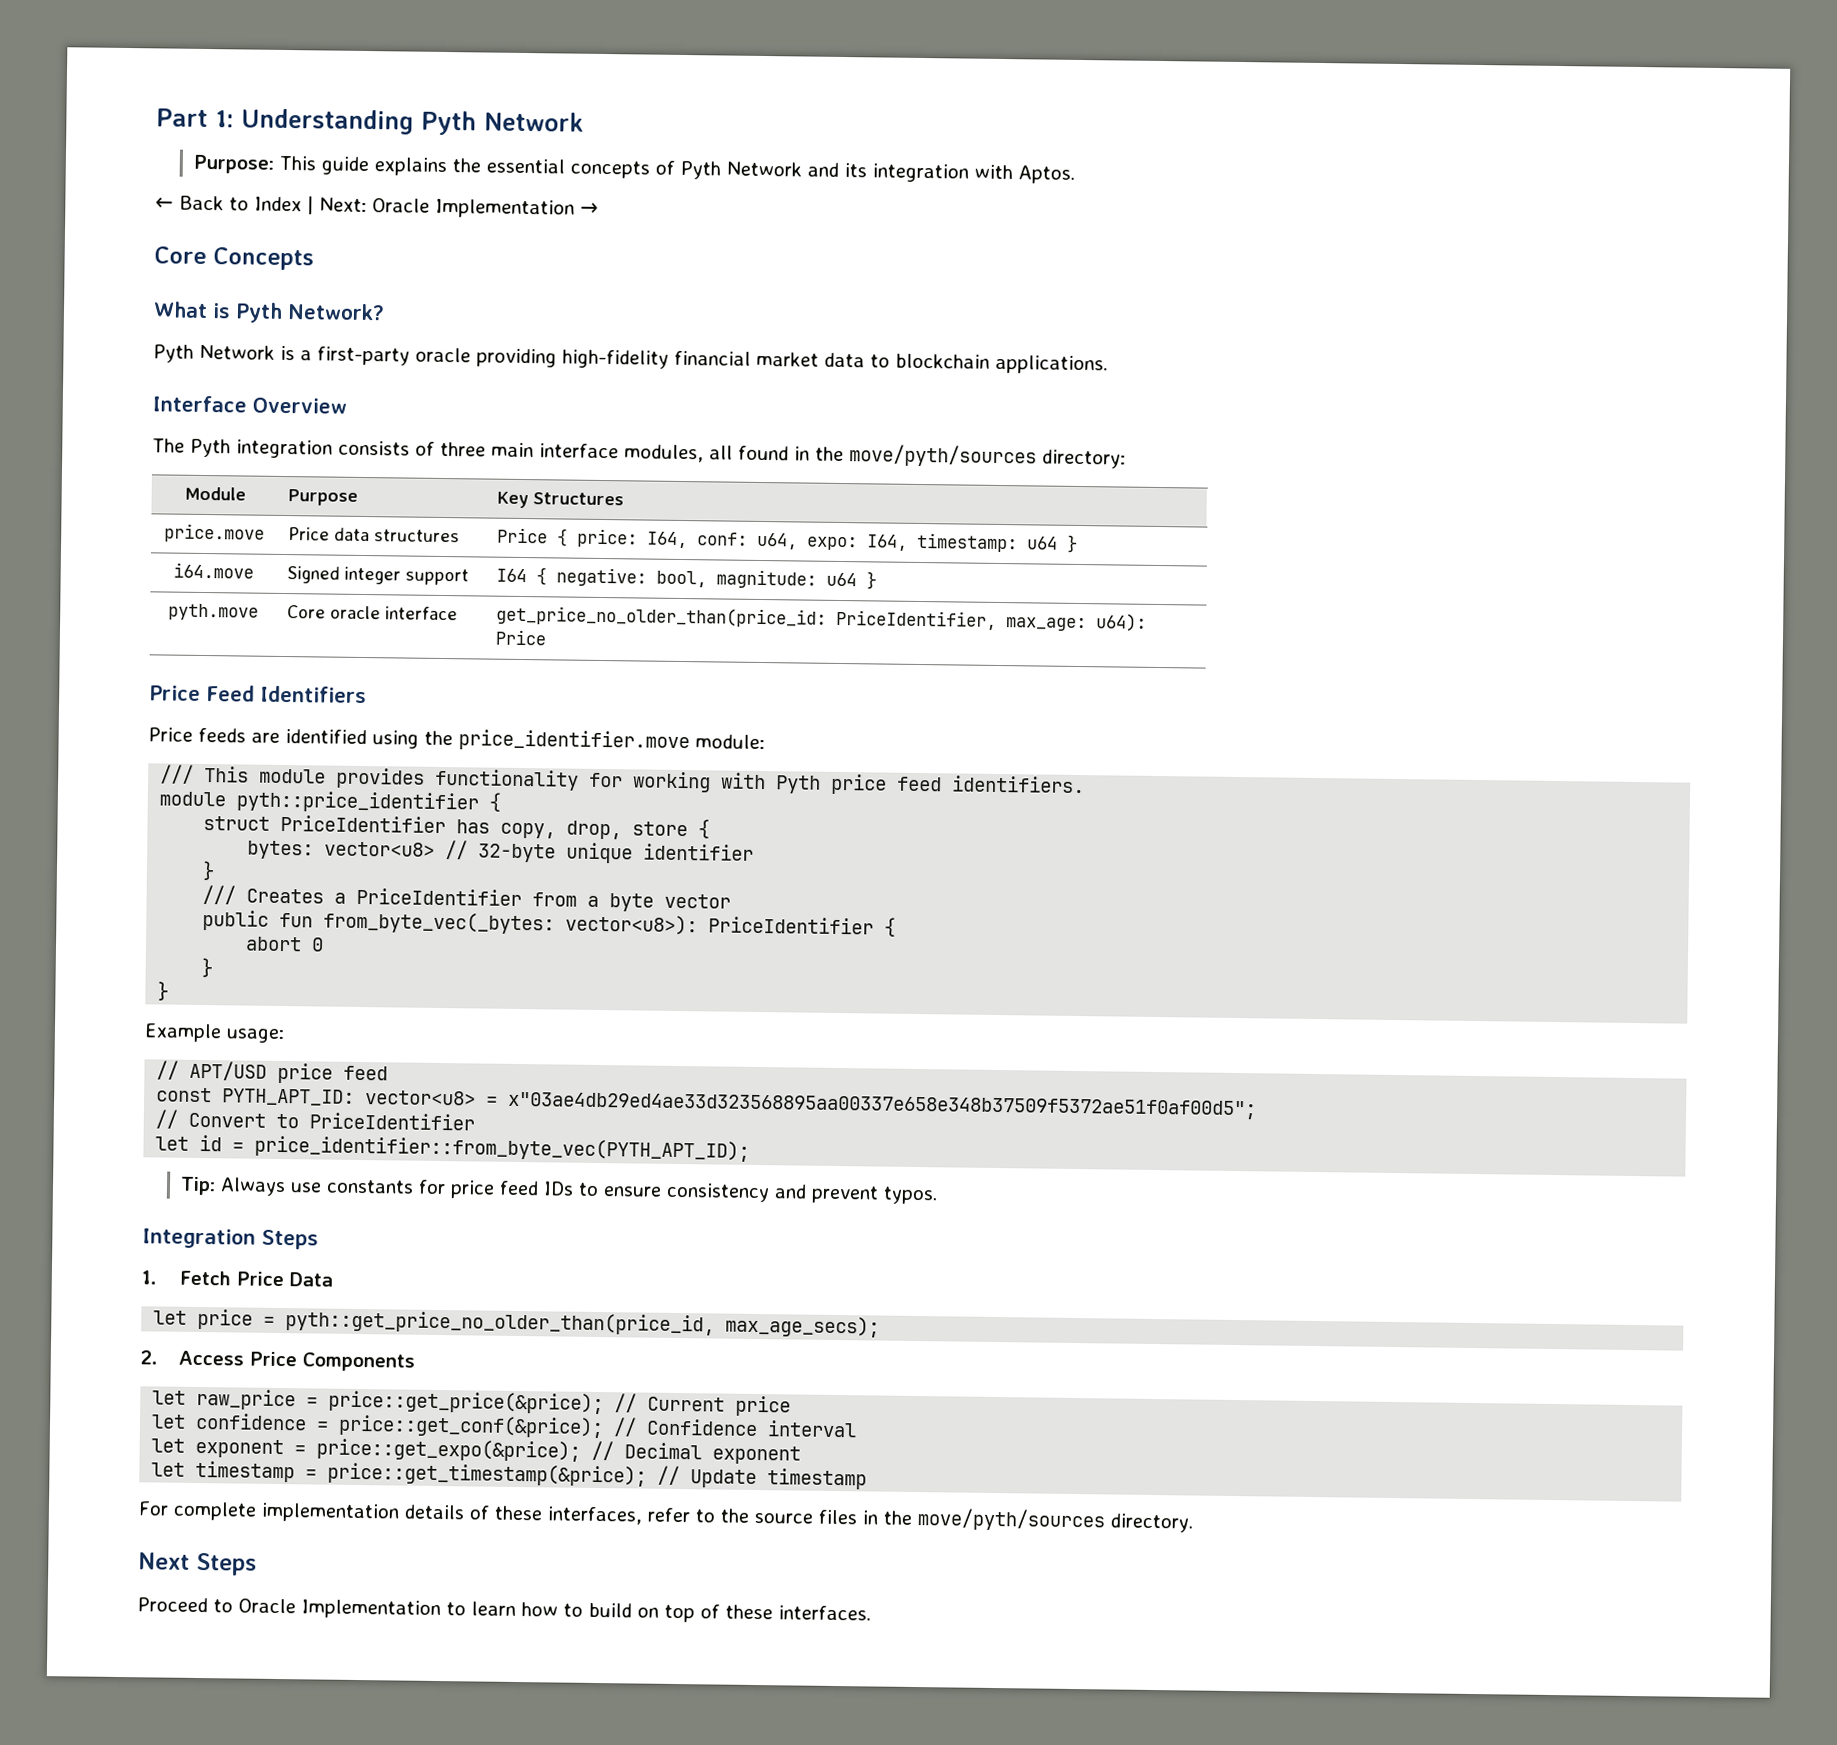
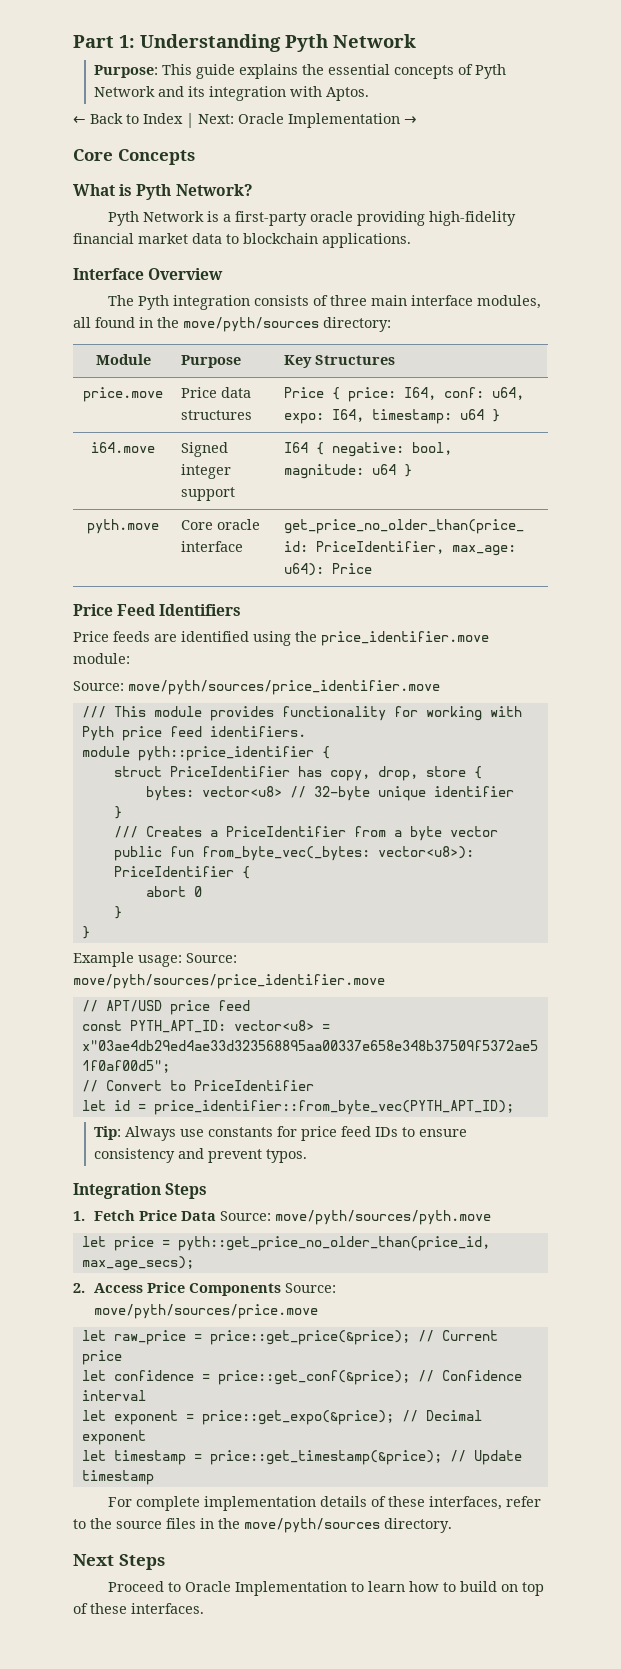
(765, 742) none -> [73,680,440,695] // Source: move/pyth/sources/price_identifier.move
(284, 1036) none -> [186,953,237,963] [73,974,385,989] Source: move/pyth/sources/price_identifier.move
(334, 1279) none -> [219,1210,491,1225] Source: move/pyth/sources/pyth.move
(416, 1362) none -> [284,1283,336,1293] [93,1304,318,1319] Source: move/pyth/sources/price.move

